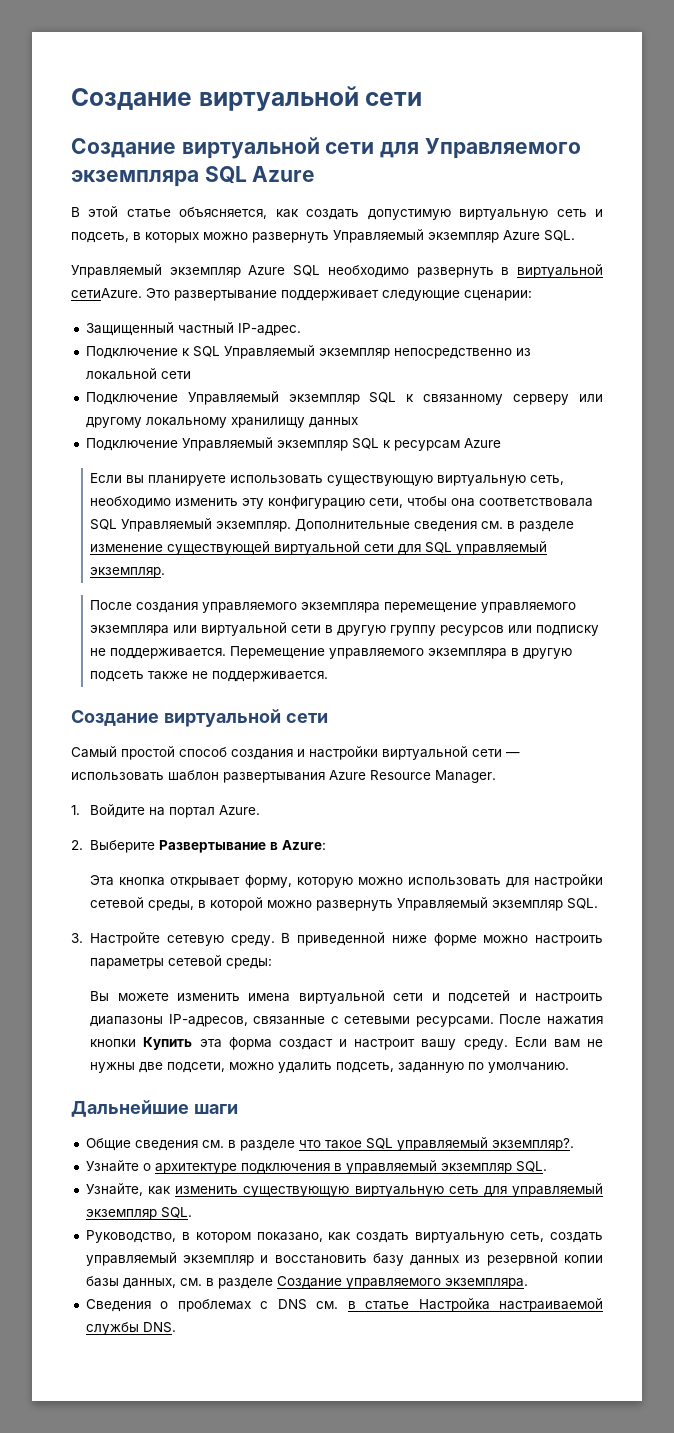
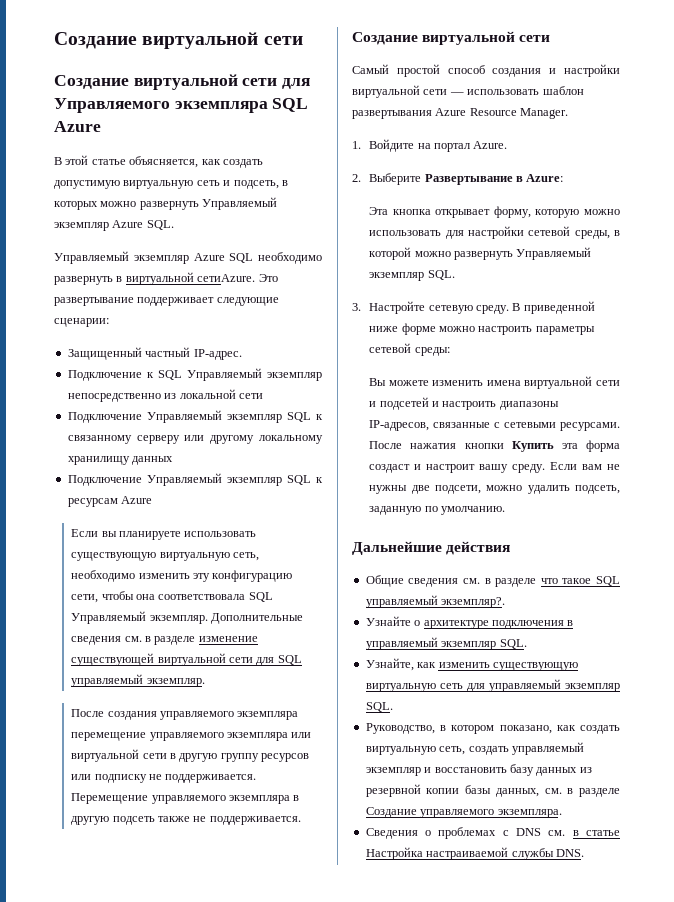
[193,1104,238,1114] шаги -> [446,541,511,555] действия

